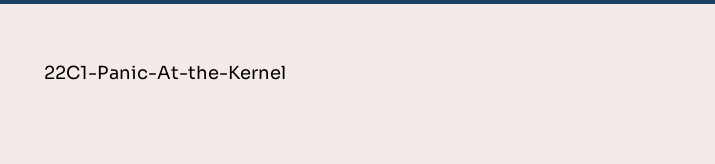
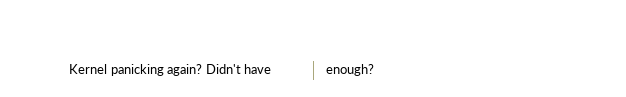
[44,65,286,80] 22C1-Panic-At-the-Kernel -> [69,64,374,76] Kernel panicking again? Didn't have enough?

